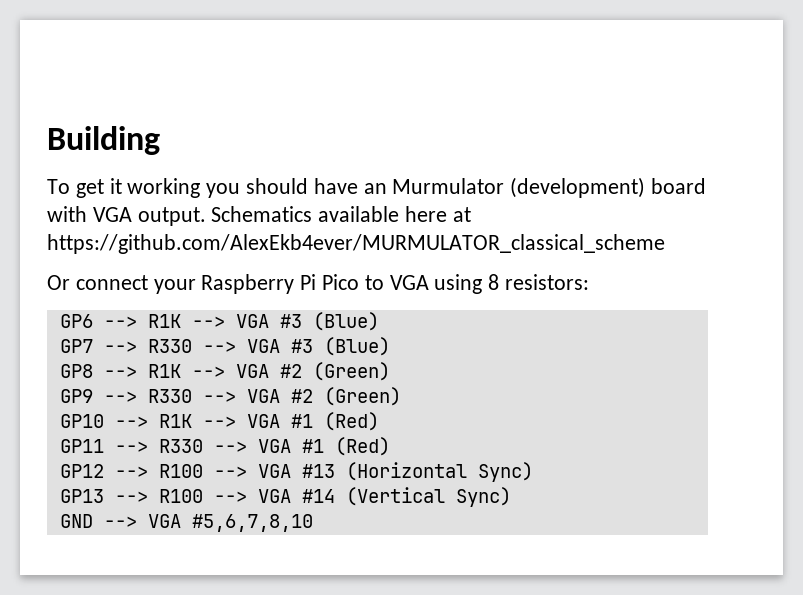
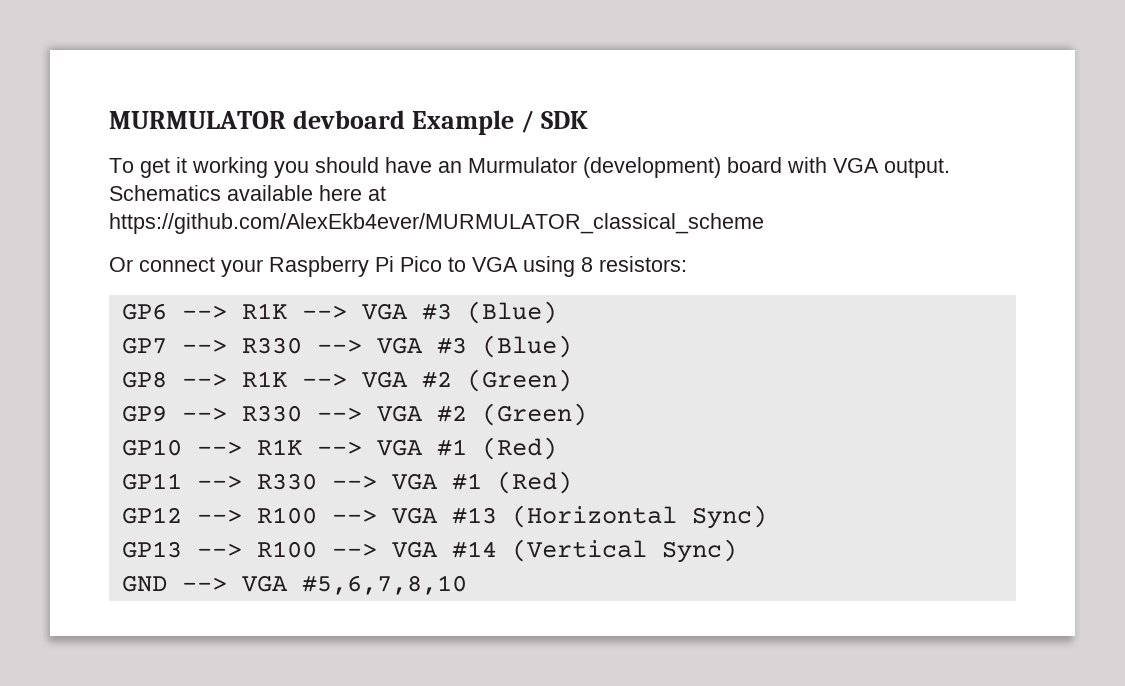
[47,126,160,155] Building -> [109,110,588,135] MURMULATOR devboard Example / SDK

